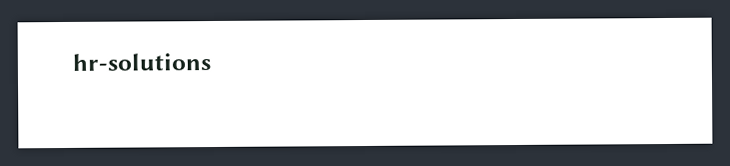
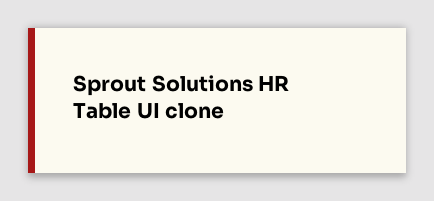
[72,53,211,71] hr-solutions -> [73,75,290,96] [73,103,225,119] Sprout Solutions HR Table UI clone

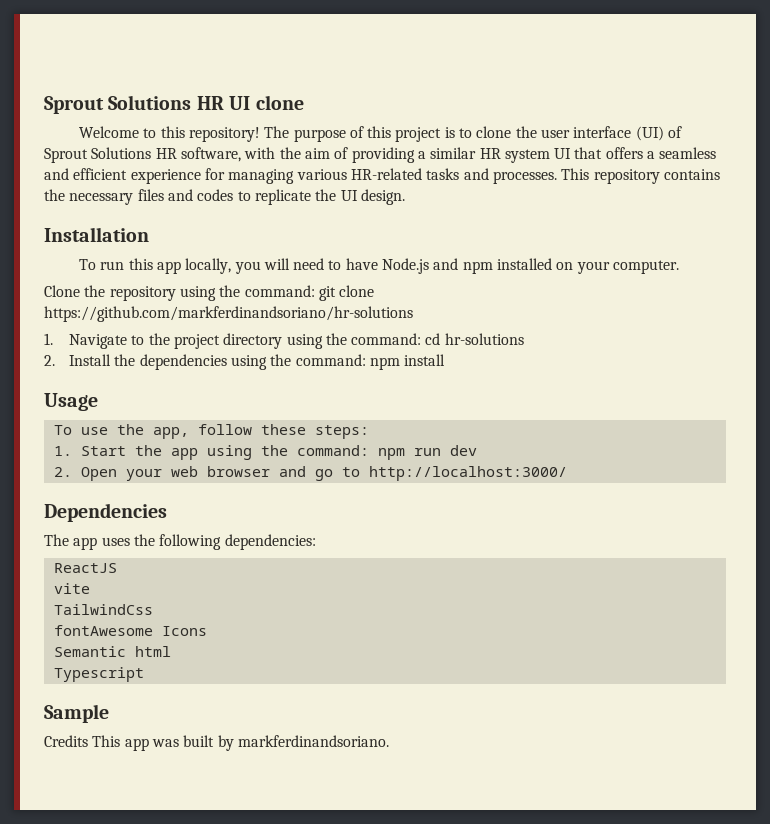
[73,75,290,96] [73,103,131,119] Sprout Solutions HR Table -> [44,95,224,114] Sprout Solutions HR
(225, 111) none -> [78,126,683,142] [44,147,717,163] [44,168,720,184] [44,189,405,205] [44,227,149,242] [78,258,680,274] [44,285,375,301] [44,306,413,322] [44,333,524,349] [44,354,446,370] [44,393,98,411] [53,424,369,439] [53,445,477,460] [53,466,567,481] [44,503,167,522] [44,534,316,550] [53,563,117,573] [53,583,90,594] [53,604,153,615] [53,625,207,636] [53,646,171,657] [53,667,144,682] [44,704,109,723] [44,735,389,751] // Welcome to this repository! The purpose of this project is to clone the user interface (UI) of Sprout Solutions HR software, with the aim of providing a similar HR system UI that offers a seamless and efficient experience for managing various HR-related tasks and processes. This repository contains the necessary files and codes to replicate the UI design. // Installation // To run this app locally, you will need to have Node.js and npm installed on your computer. // Clone the repository using the command: git clone https://github.com/markferdinandsoriano/hr-solutions // 1. Navigate to the project directory using the command: cd hr-solutions // 2. Install the dependencies using the command: npm install // Usage // To use the app, follow these steps: // 1. Start the app using the command: npm run dev // 2. Open your web browser and go to http://localhost:3000/ // Dependencies // The app uses the following dependencies: // ReactJS // vite // TailwindCss // fontAwesome Icons // Semantic html // Typescript // Sample // Credits This app was built by markferdinandsoriano.

